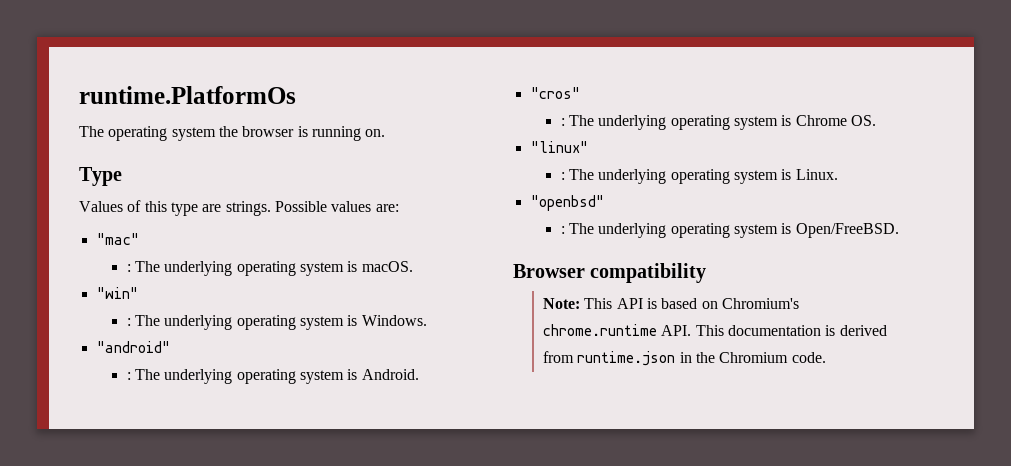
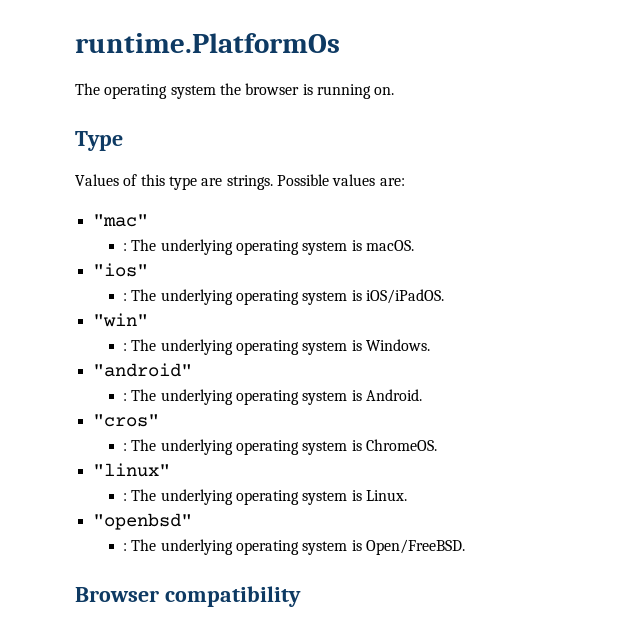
(413, 266) none -> [92,263,148,277] [123,289,444,305] // "ios" // : The underlying operating system is iOS/iPadOS.
[795,115,876,126] Chrome OS. -> [365,439,437,451] ChromeOS.
[543,298,800,309] [543,324,887,336] [543,351,826,366] // Note: This API is based on Chromium's chrome.runtime API. This documentation is derived from runtime.json in the Chromium code. -> (301, 596) none

